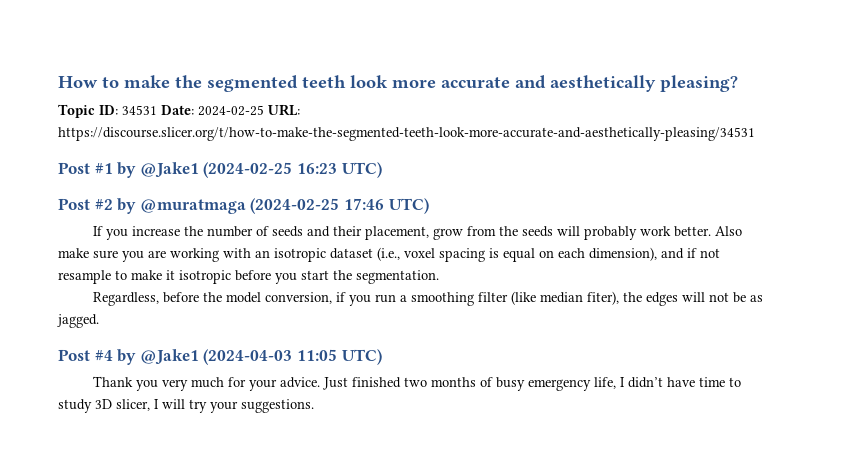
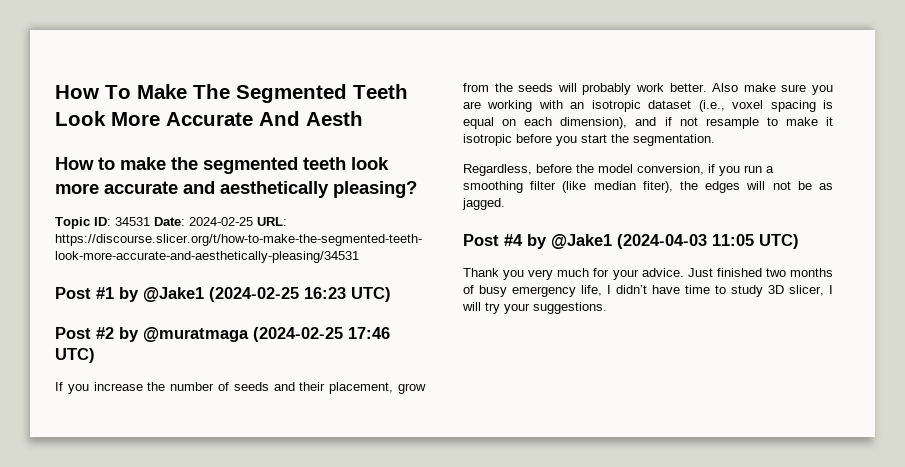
[58,76,98,88] How -> [55,84,408,103] [55,111,363,126] [55,157,94,170] How To Make The Segmented Teeth Look More Accurate And Aesth // How

